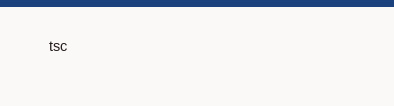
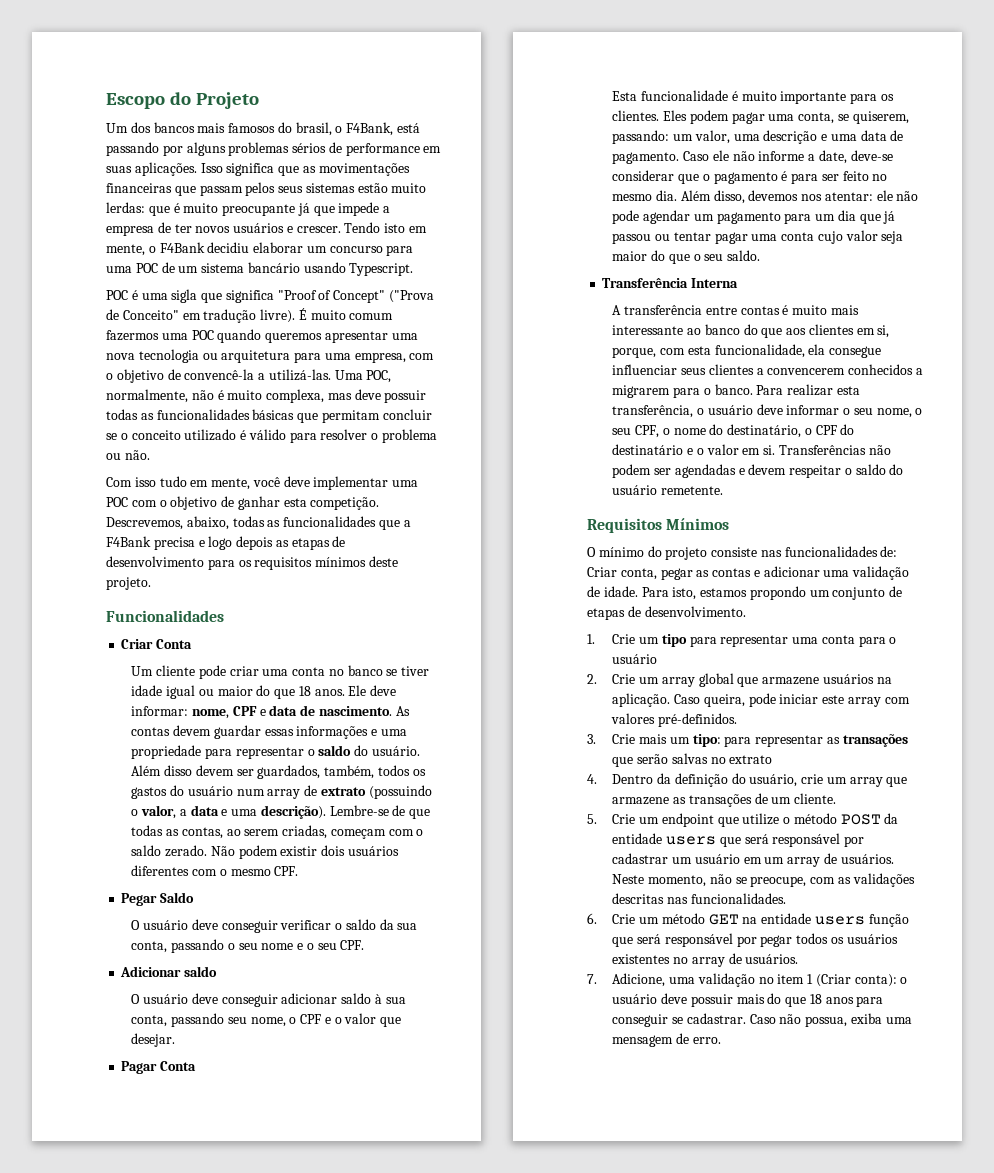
[49,41,67,51] tsc -> [106,92,260,109] [106,122,421,136] [106,142,442,156] [106,162,410,176] [106,182,427,196] [106,202,391,216] [106,222,428,236] [106,242,414,256] [106,262,414,276] [106,289,435,303] [106,308,394,323] [106,329,418,343] [106,349,435,363] [106,369,392,383] [106,389,427,403] [106,409,432,423] [106,429,438,443] [106,450,150,460] [106,476,419,490] [106,496,380,510] [106,516,411,530] [106,536,346,550] [106,556,398,570] [106,577,151,590] [106,610,224,622] [121,639,193,649] [131,665,430,679] [131,685,397,699] [131,705,410,719] [131,725,407,739] [131,745,420,759] [131,765,426,779] [131,785,432,799] [131,805,431,819] [131,825,424,839] [131,845,399,859] [131,865,299,876] [121,892,195,906] [131,919,418,933] [131,939,365,953] [120,966,218,977] [131,993,406,1007] [131,1013,402,1027] [131,1033,176,1047] [121,1061,197,1074] [612,90,894,104] [612,110,909,124] [612,130,904,144] [612,150,893,164] [612,170,888,184] [612,190,919,204] [612,210,896,224] [612,230,904,244] [612,250,761,264] [602,278,739,288] [612,305,859,315] [612,324,890,338] [612,344,882,358] [612,364,923,375] [612,384,860,398] [612,404,923,418] [612,424,855,438] [612,444,891,455] [612,464,904,478] [612,485,723,495] [587,518,730,533] [587,546,898,560] [587,566,910,580] [587,586,903,600] [587,606,746,620] [587,634,897,647] [612,654,658,664] [587,673,892,687] [612,693,910,707] [611,713,737,727] [587,734,908,747] [612,753,773,767] [587,773,908,787] [612,793,837,807] [587,813,899,827] [612,833,865,847] [612,853,894,867] [612,873,915,887] [612,893,786,904] [587,913,909,927] [612,933,898,947] [612,953,799,967] [587,973,908,987] [612,993,884,1007] [612,1013,912,1027] [612,1033,721,1047] Escopo do Projeto // Um dos bancos mais famosos do brasil, o F4Bank, está passando por alguns problemas sérios de performance em suas aplicações. Isso significa que as movimentações financeiras que passam pelos seus sistemas estão muito lerdas: que é muito preocupante já que impede a empresa de ter novos usuários e crescer. Tendo isto em mente, o F4Bank decidiu elaborar um concurso para uma POC de um sistema bancário usando Typescript. // POC é uma sigla que significa "Proof of Concept" ("Prova de Conceito" em tradução livre). É muito comum fazermos uma POC quando queremos apresentar uma nova tecnologia ou arquitetura para uma empresa, com o objetivo de convencê-la a utilizá-las. Uma POC, normalmente, não é muito complexa, mas deve possuir todas as funcionalidades básicas que permitam concluir se o conceito utilizado é válido para resolver o problema ou não. // Com isso tudo em mente, você deve implementar uma POC com o objetivo de ganhar esta competição. Descrevemos, abaixo, todas as funcionalidades que a F4Bank precisa e logo depois as etapas de desenvolvimento para os requisitos mínimos deste projeto. // Funcionalidades // Criar Conta // Um cliente pode criar uma conta no banco se tiver idade igual ou maior do que 18 anos. Ele deve informar: nome, CPF e data de nascimento. As contas devem guardar essas informações e uma propriedade para representar o saldo do usuário. Além disso devem ser guardados, também, todos os gastos do usuário num array de extrato (possuindo o valor, a data e uma descrição). Lembre-se de que todas as contas, ao serem criadas, começam com o saldo zerado. Não podem existir dois usuários diferentes com o mesmo CPF. // Pegar Saldo // O usuário deve conseguir verificar o saldo da sua conta, passando o seu nome e o seu CPF. // Adicionar saldo // O usuário deve conseguir adicionar saldo à sua conta, passando seu nome, o CPF e o valor que desejar. // Pagar Conta // Esta funcionalidade é muito importante para os clientes. Eles podem pagar uma conta, se quiserem, passando: um valor, uma descrição e uma data de pagamento. Caso ele não informe a date, deve-se considerar que o pagamento é para ser feito no mesmo dia. Além disso, devemos nos atentar: ele não pode agendar um pagamento para um dia que já passou ou tentar pagar uma conta cujo valor seja maior do que o seu saldo. // Transferência Interna // A transferência entre contas é muito mais interessante ao banco do que aos clientes em si, porque, com esta funcionalidade, ela consegue influenciar seus clientes a convencerem conhecidos a migrarem para o banco. Para realizar esta transferência, o usuário deve informar o seu nome, o seu CPF, o nome do destinatário, o CPF do destinatário e o valor em si. Transferências não podem ser agendadas e devem respeitar o saldo do usuário remetente. // Requisitos Mínimos // O mínimo do projeto consiste nas funcionalidades de: Criar conta, pegar as contas e adicionar uma validação de idade. Para isto, estamos propondo um conjunto de etapas de desenvolvimento. // 1. Crie um tipo para representar uma conta para o usuário // 2. Crie um array global que armazene usuários na aplicação. Caso queira, pode iniciar este array com valores pré-definidos. // 3. Crie mais um tipo: para representar as transações que serão salvas no extrato // 4. Dentro da definição do usuário, crie um array que armazene as transações de um cliente. // 5. Crie um endpoint que utilize o método POST da entidade users que será responsável por cadastrar um usuário em um array de usuários. Neste momento, não se preocupe, com as validações descritas nas funcionalidades. // 6. Crie um método GET na entidade users função que será responsável por pegar todos os usuários existentes no array de usuários. // 7. Adicione, uma validação no item 1 (Criar conta): o usuário deve possuir mais do que 18 anos para conseguir se cadastrar. Caso não possua, exiba uma mensagem de erro.

